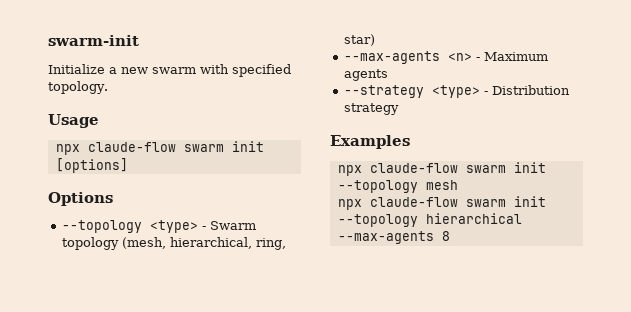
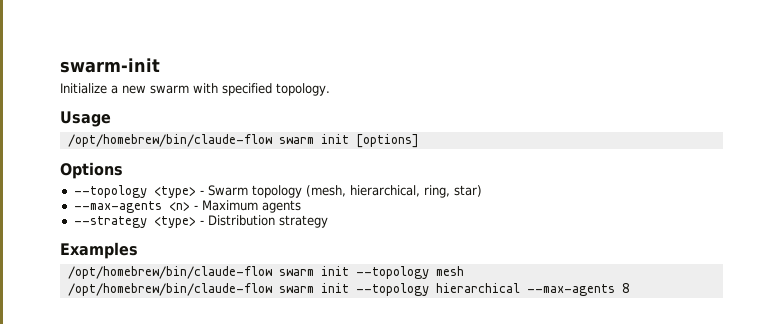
[55,142,176,155] npx claude-flow -> [67,134,272,147] /opt/homebrew/bin/claude-flow
[337,163,458,176] npx claude-flow -> [67,266,272,279] /opt/homebrew/bin/claude-flow
[337,197,458,210] npx claude-flow -> [67,283,272,296] /opt/homebrew/bin/claude-flow

